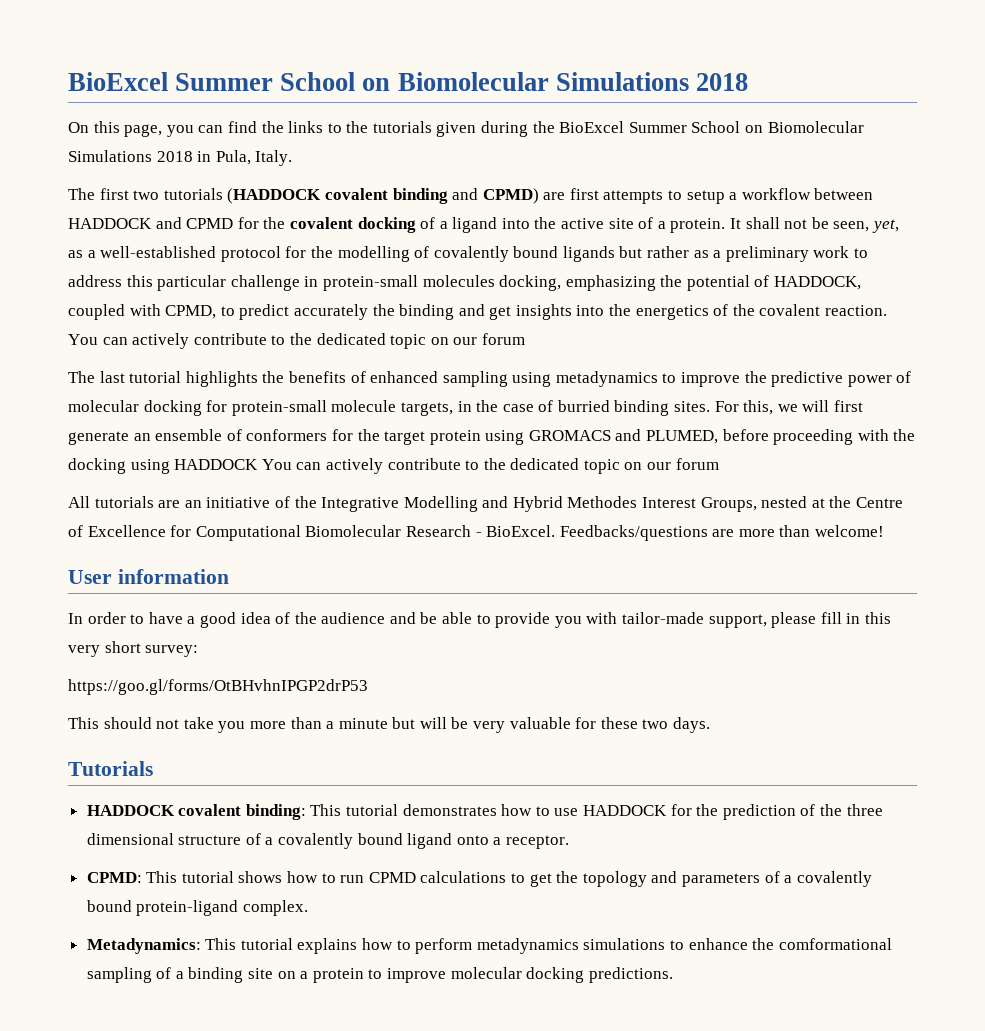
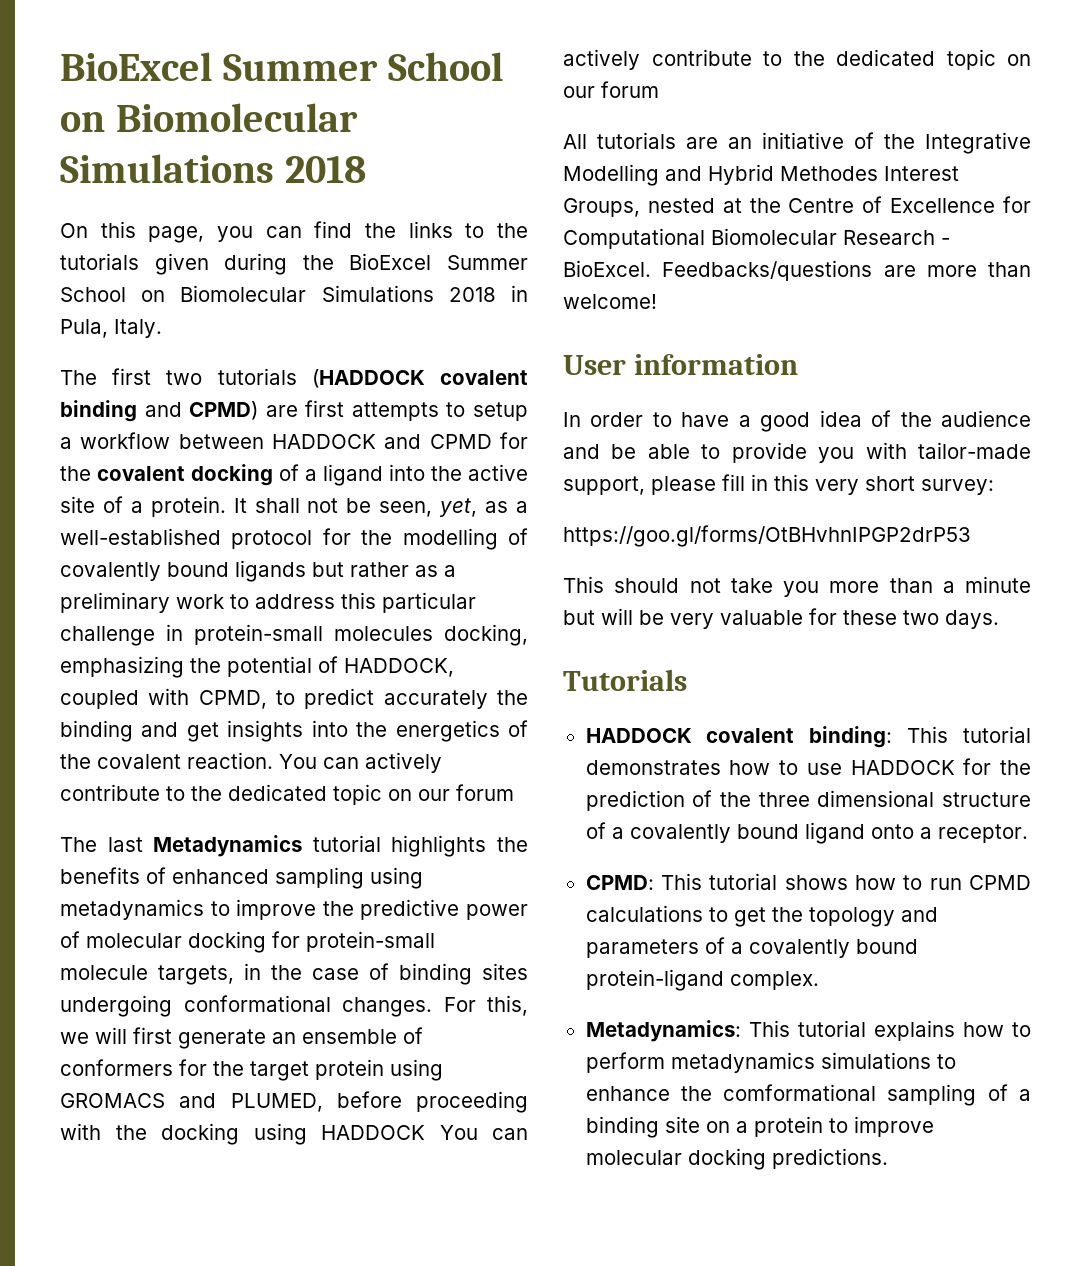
(125, 377) none -> [153,835,303,857] Metadynamics
[557,400,711,416] burried binding sites. -> [399,963,528,985] [60,995,432,1017] binding sites undergoing conformational changes.

